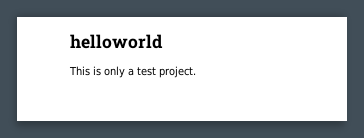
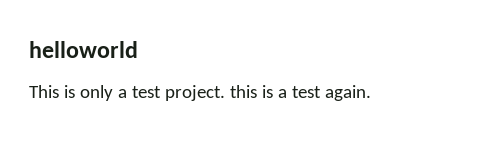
(196, 72) none -> [229,85,371,101] this is a test again.

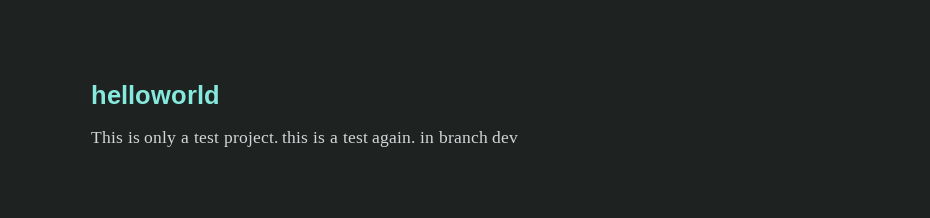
(371, 93) none -> [419,131,519,143] in branch dev

